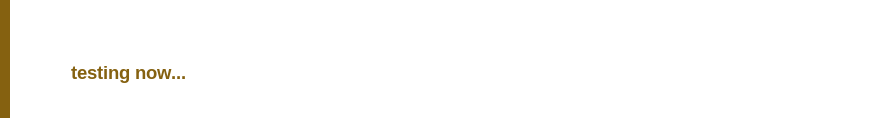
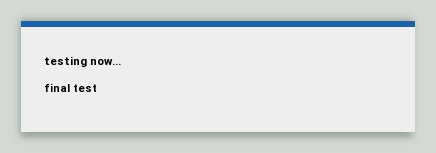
(186, 74) none -> [44,83,97,92] // final test

